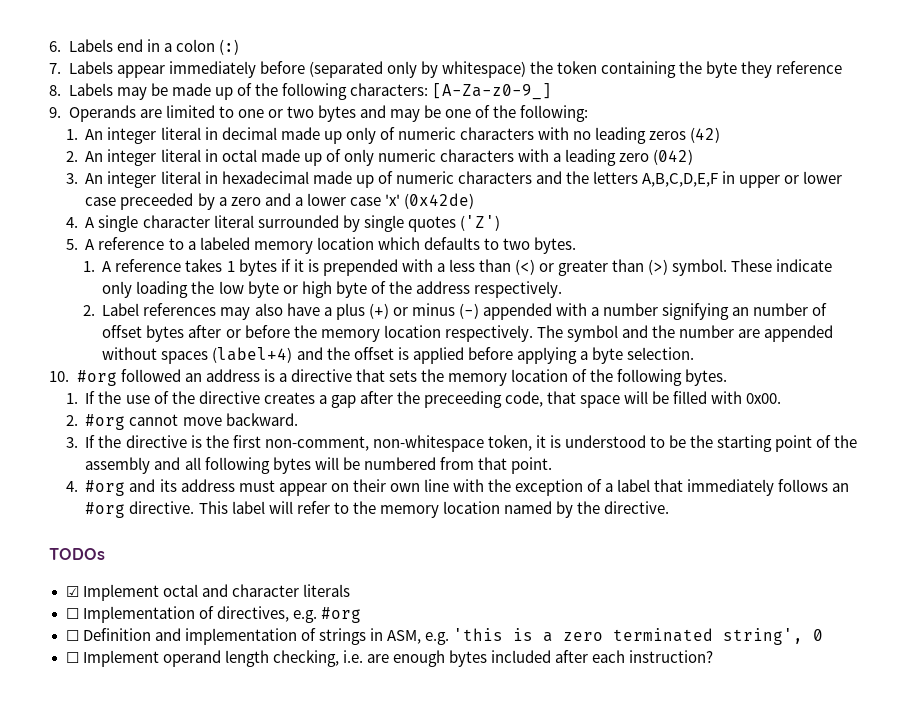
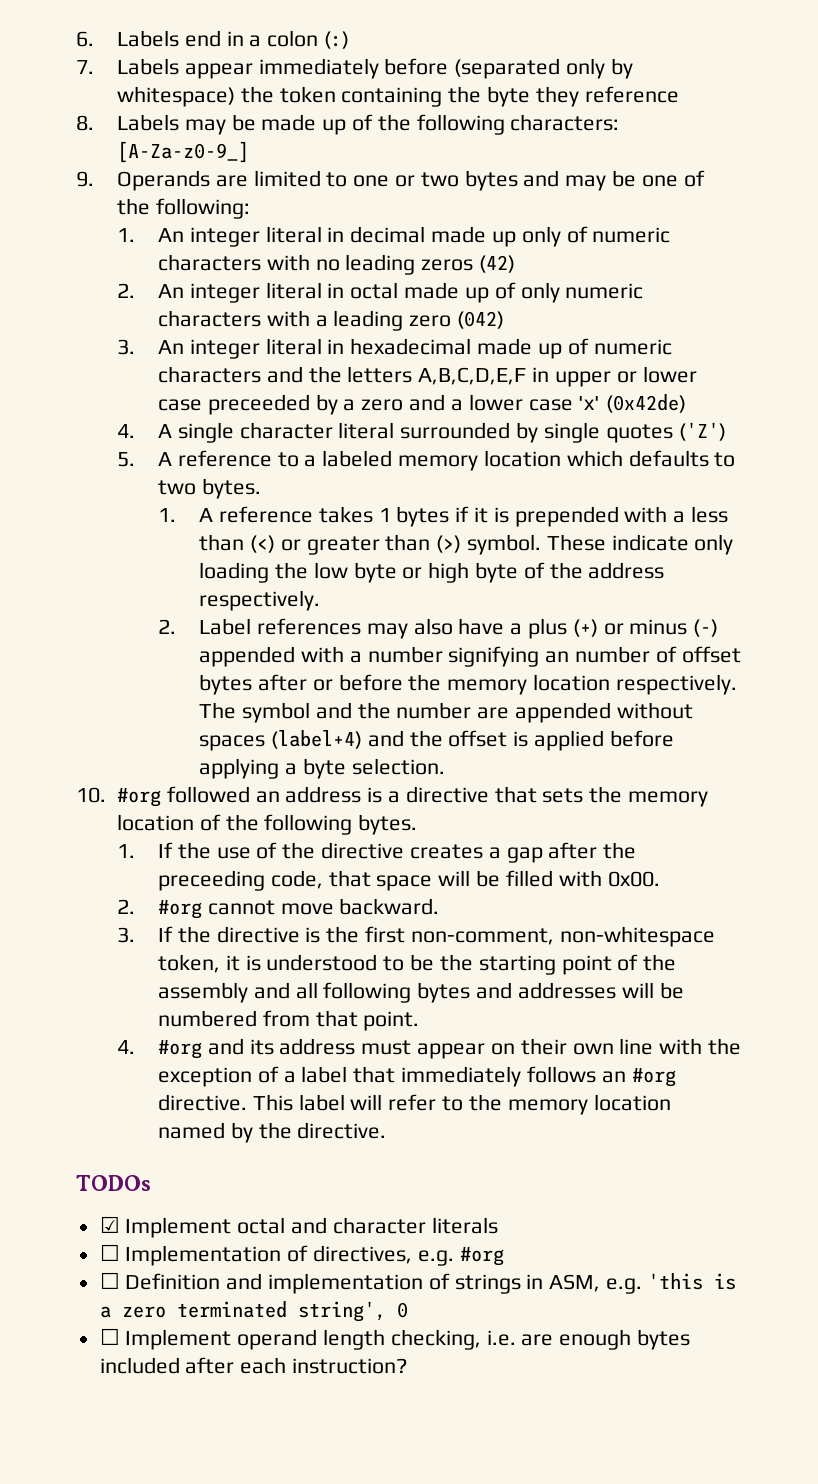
(311, 465) none -> [476,982,616,999] and addresses

